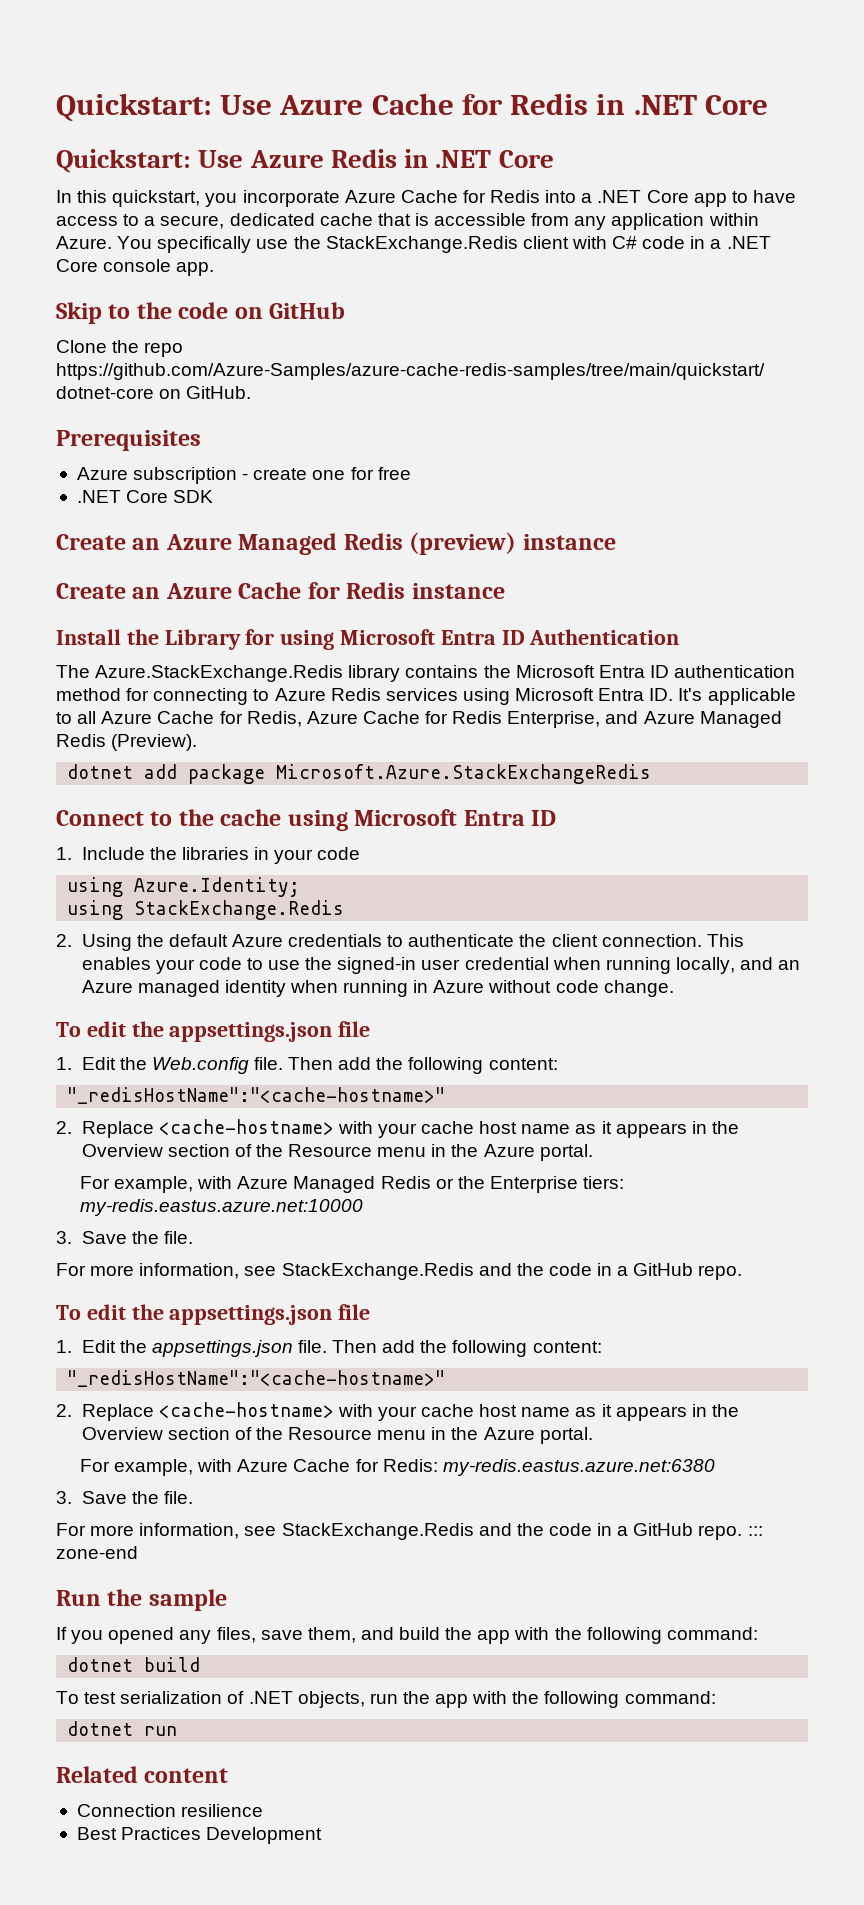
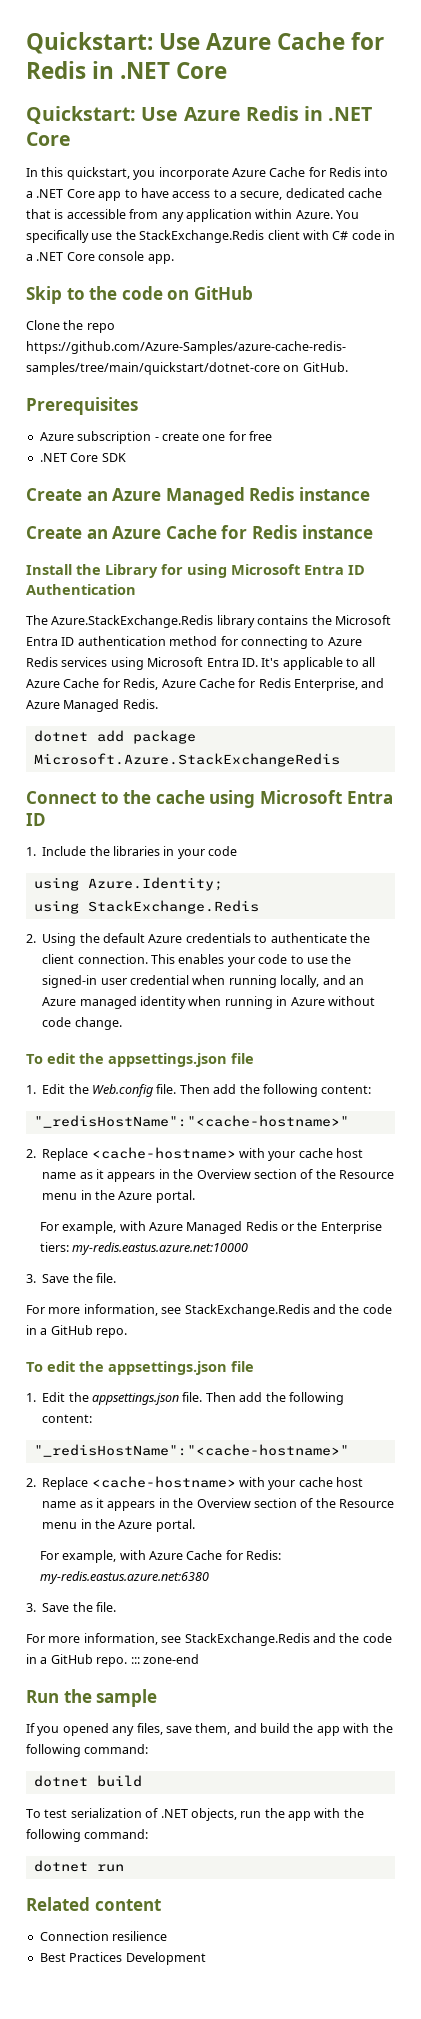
[409,532,517,555] (preview) -> (295, 494) none
[56,734,198,751] Redis (Preview). -> [122,699,158,709] Redis.

